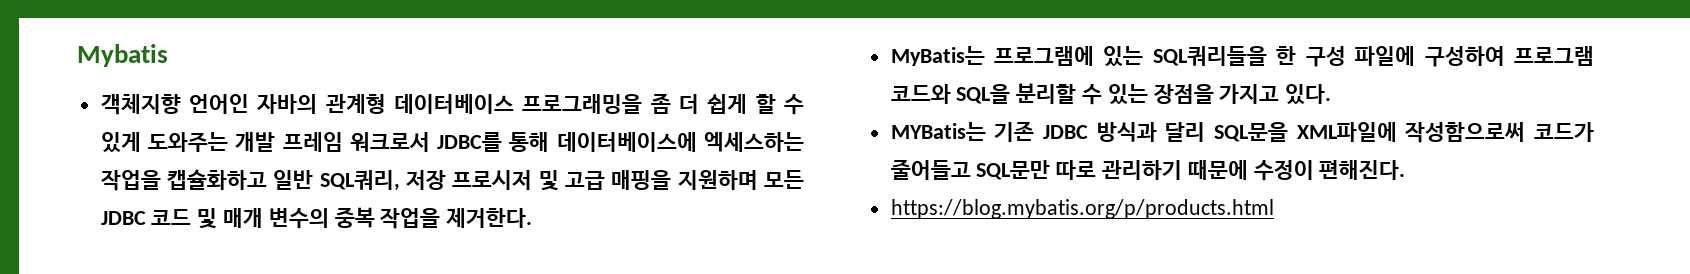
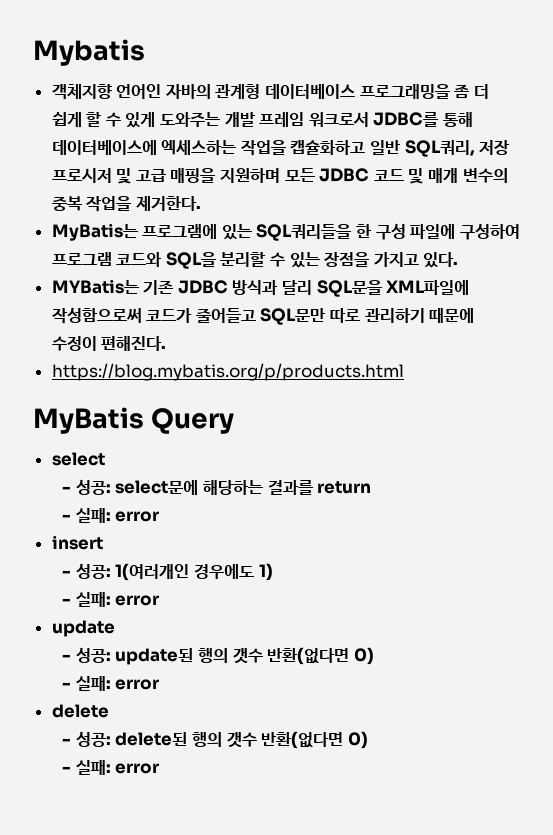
(1274, 209) none -> [33,407,235,434] [51,452,105,466] [62,479,372,495] [62,508,160,523] [51,535,103,550] [62,563,273,581] [62,592,160,607] [51,620,115,637] [62,647,374,665] [62,676,160,691] [51,704,109,718] [62,731,368,749] [62,760,160,775] // MyBatis Query // select // - 성공: select문에 해당하는 결과를 return // - 실패: error // insert // - 성공: 1(여러개인 경우에도 1) // - 실패: error // update // - 성공: update된 행의 갯수 반환(없다면 0) // - 실패: error // delete // - 성공: delete된 행의 갯수 반환(없다면 0) // - 실패: error

